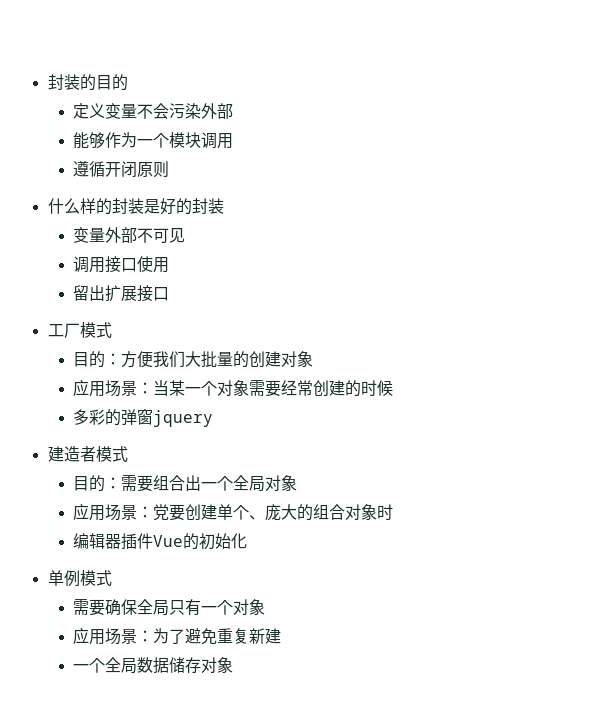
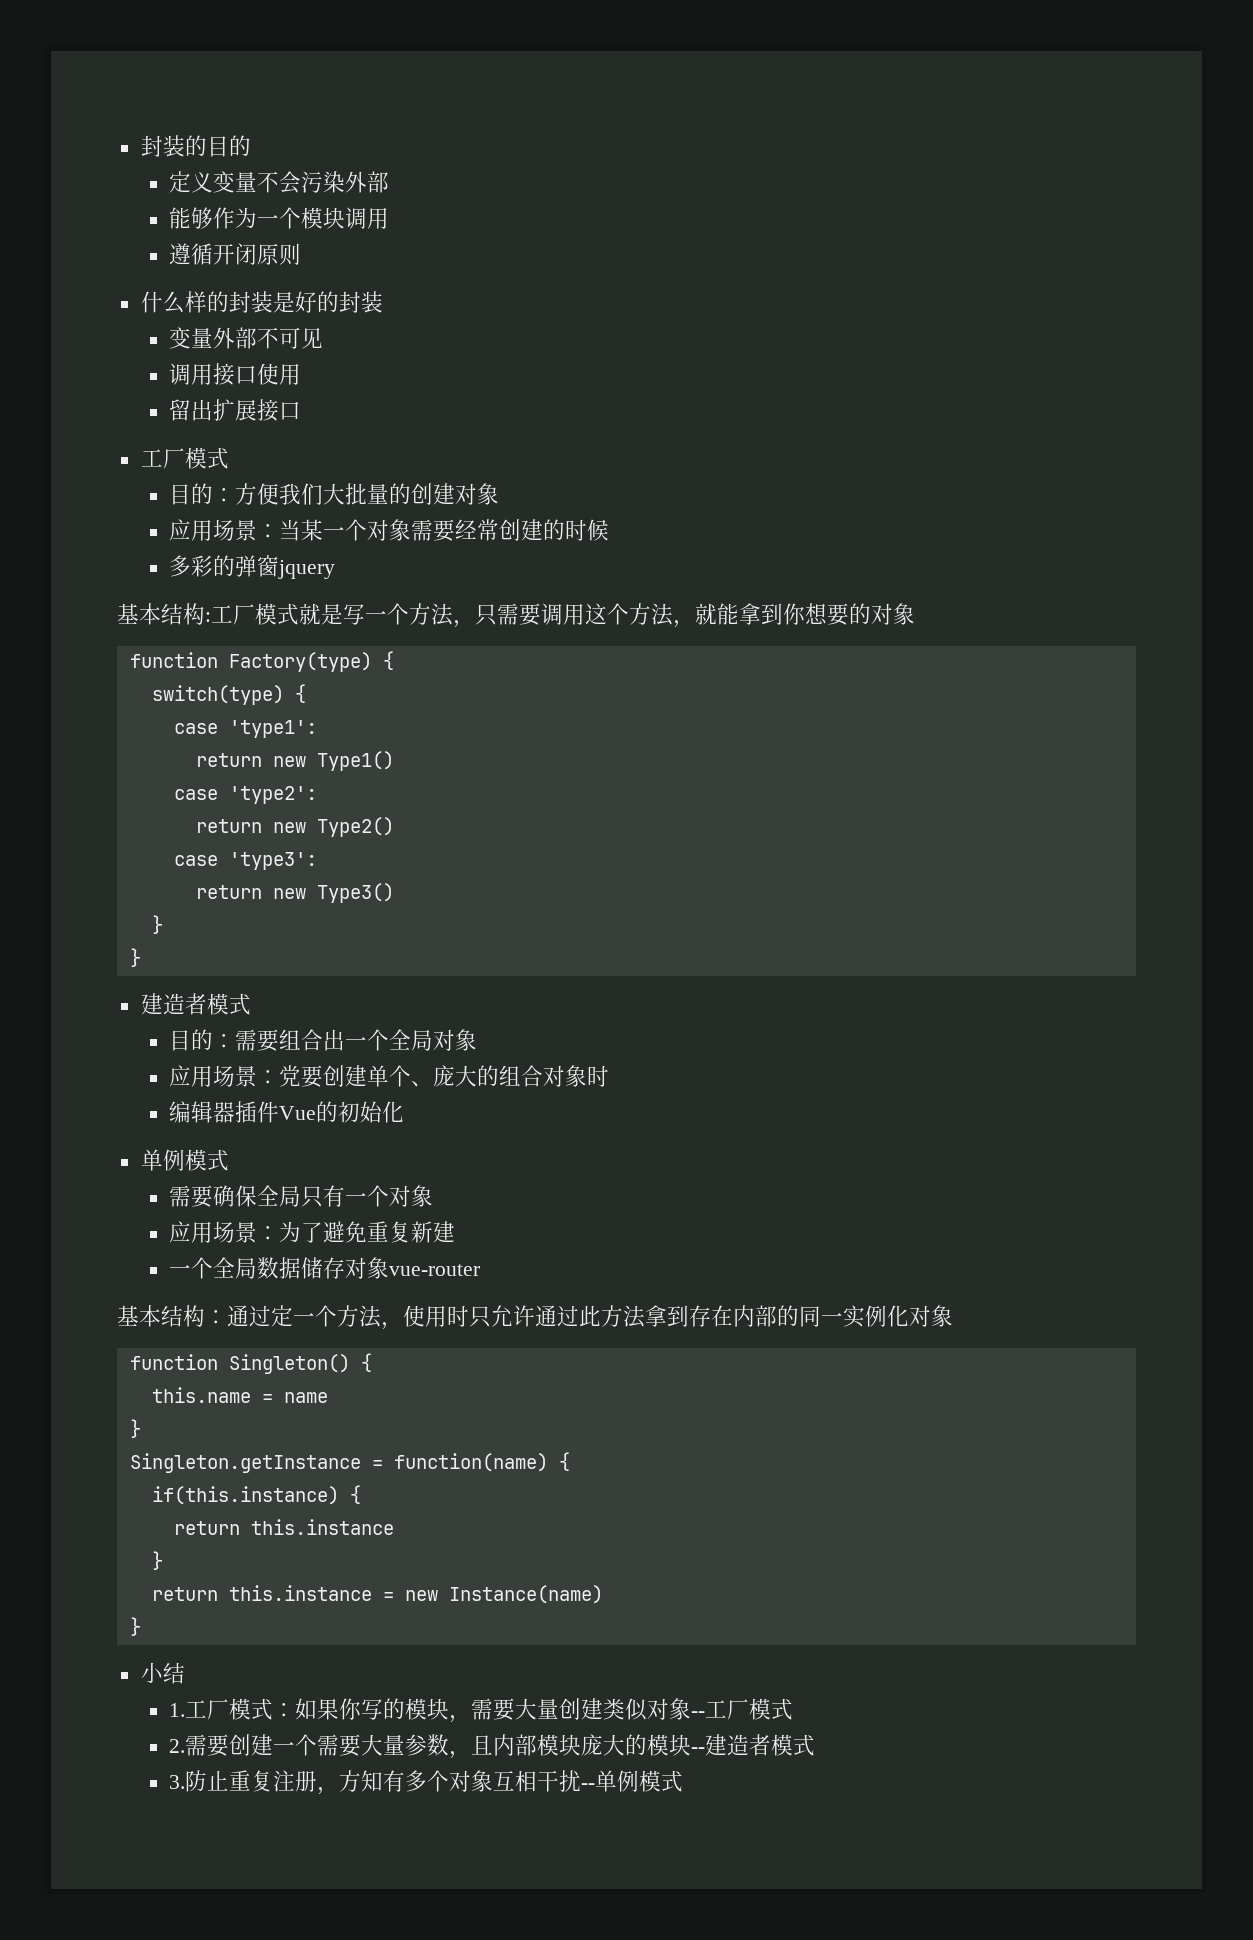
(213, 418) none -> [117,603,915,628] [129,651,394,672] [151,684,306,705] [173,720,317,738] [195,751,394,771] [173,786,317,804] [195,817,394,837] [173,852,317,870] [195,883,394,903] [151,915,163,934] [129,948,141,967] // 基本结构:工厂模式就是写一个方法，只需要调用这个方法，就能拿到你想要的对象 // function Factory(type) { // switch(type) { // case 'type1': // return new Type1() // case 'type2': // return new Type2() // case 'type3': // return new Type3() // } // }
(233, 665) none -> [389,1264,481,1276] [117,1305,953,1330] [129,1353,372,1374] [151,1387,328,1403] [129,1419,141,1438] [129,1452,570,1473] [151,1485,361,1505] [173,1519,394,1535] [151,1551,163,1570] [151,1585,603,1604] [129,1617,141,1636] [140,1662,185,1684] [169,1698,794,1723] [169,1734,816,1759] [169,1770,684,1795] vue-router // 基本结构：通过定一个方法，使用时只允许通过此方法拿到存在内部的同一实例化对象 // function Singleton() { // this.name = name // } // Singleton.getInstance = function(name) { // if(this.instance) { // return this.instance // } // return this.instance = new Instance(name) // } // 小结 // 1.工厂模式：如果你写的模块，需要大量创建类似对象--工厂模式 // 2.需要创建一个需要大量参数，且内部模块庞大的模块--建造者模式 // 3.防止重复注册，方知有多个对象互相干扰--单例模式

